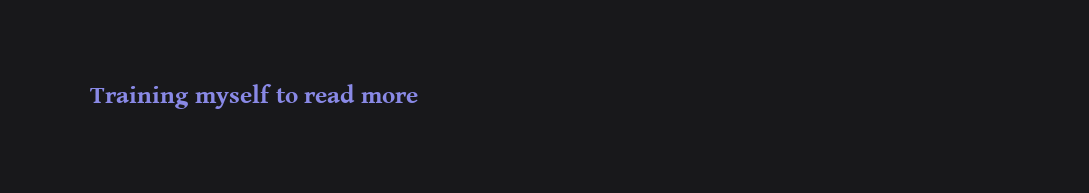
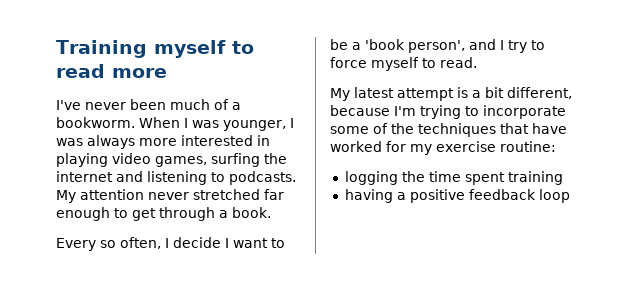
(418, 97) none -> [56,99,241,110] [56,117,294,131] [56,135,270,149] [56,153,287,167] [56,171,296,185] [56,189,284,203] [56,207,271,221] [56,237,285,251] [330,39,545,53] [330,57,477,71] [330,87,572,101] [330,105,566,119] [330,123,567,137] [330,141,556,155] [344,171,563,185] [344,189,570,203] // I've never been much of a bookworm. When I was younger, I was always more interested in playing video games, surfing the internet and listening to podcasts. My attention never stretched far enough to get through a book. // Every so often, I decide I want to be a 'book person', and I try to force myself to read. // My latest attempt is a bit different, because I'm trying to incorporate some of the techniques that have worked for my exercise routine: // logging the time spent training // having a positive feedback loop

